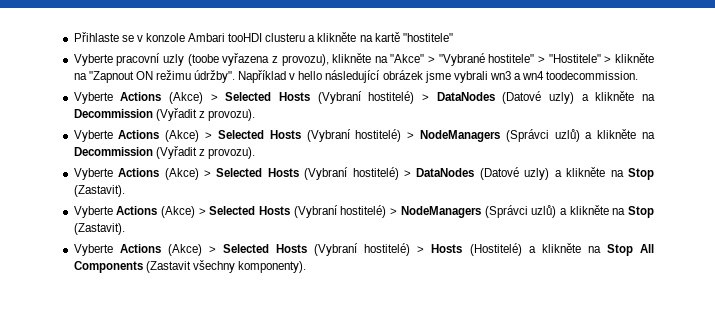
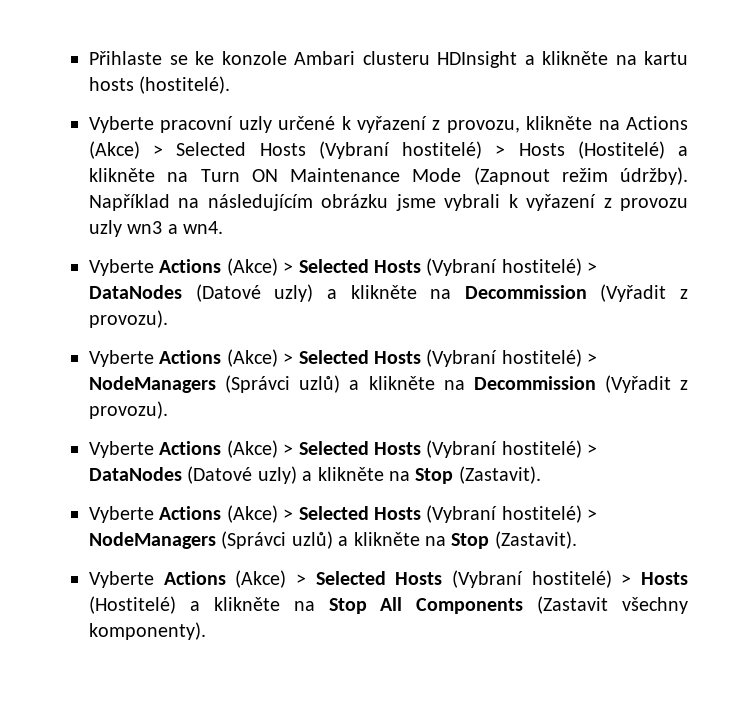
[136,35,143,42] v -> [195,51,214,65] ke
[228,32,453,42] tooHDI clusteru a klikněte na kartě "hostitele" -> [362,51,688,68] [89,76,231,94] clusteru HDInsight a klikněte na kartu hosts (hostitelé).
[187,53,655,66] [73,70,639,83] (toobe vyřazena z provozu), klikněte na "Akce" > "Vybrané hostitele" > "Hostitele" > klikněte na "Zapnout ON režimu údržby". Například v hello následující obrázek jsme vybrali wn3 a wn4 toodecommission. -> [278,116,688,133] [89,141,688,159] [89,167,688,185] [89,194,689,211] [89,220,224,237] určené k vyřazení z provozu, klikněte na Actions (Akce) > Selected Hosts (Vybraní hostitelé) > Hosts (Hostitelé) a klikněte na Turn ON Maintenance Mode (Zapnout režim údržby). Například na následujícím obrázku jsme vybrali k vyřazení z provozu uzly wn3 a wn4.

